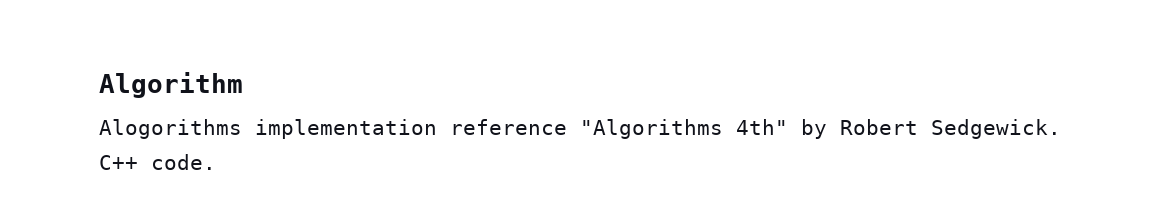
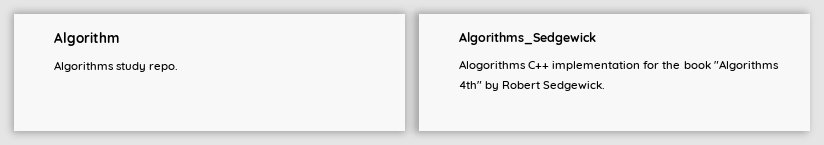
[99,119,567,139] Alogorithms implementation reference -> [54,61,179,72] [459,32,596,45] [459,60,711,71] Algorithms study repo. // Algorithms_Sedgewick // Alogorithms C++ implementation for the book
[99,154,216,170] C++ code. -> (606, 86) none

